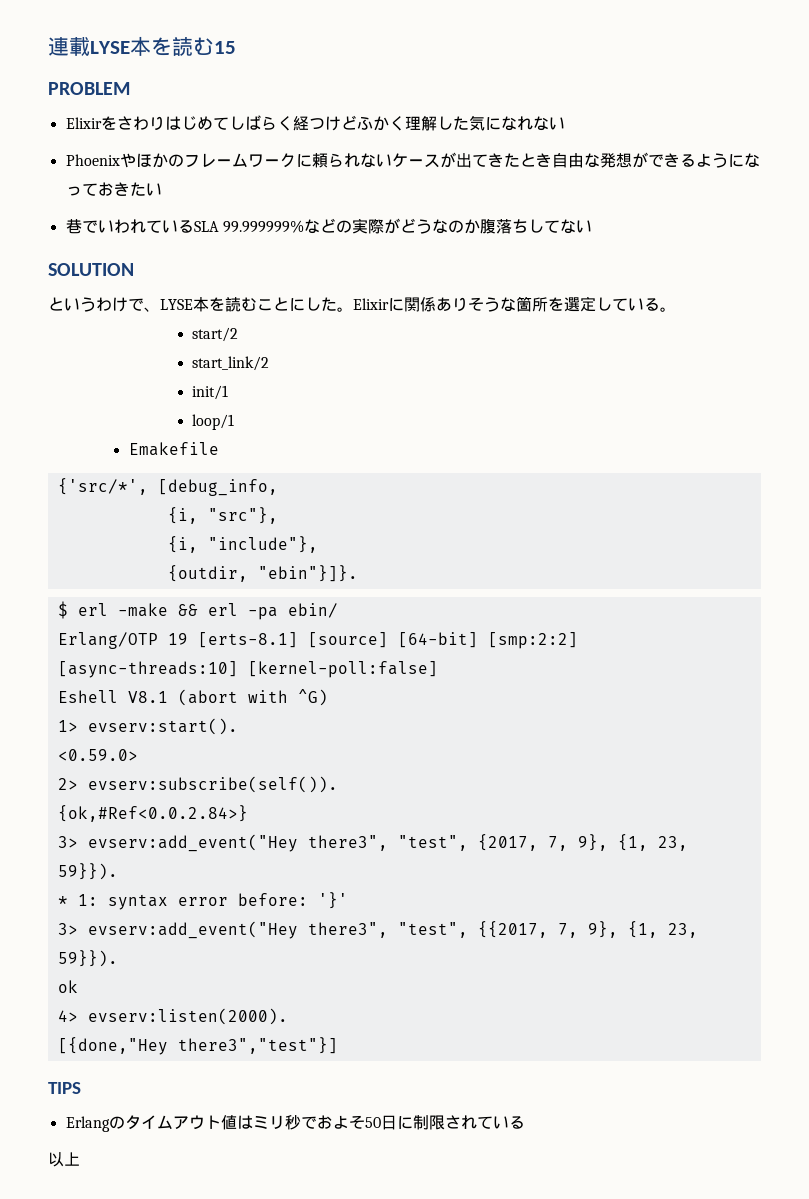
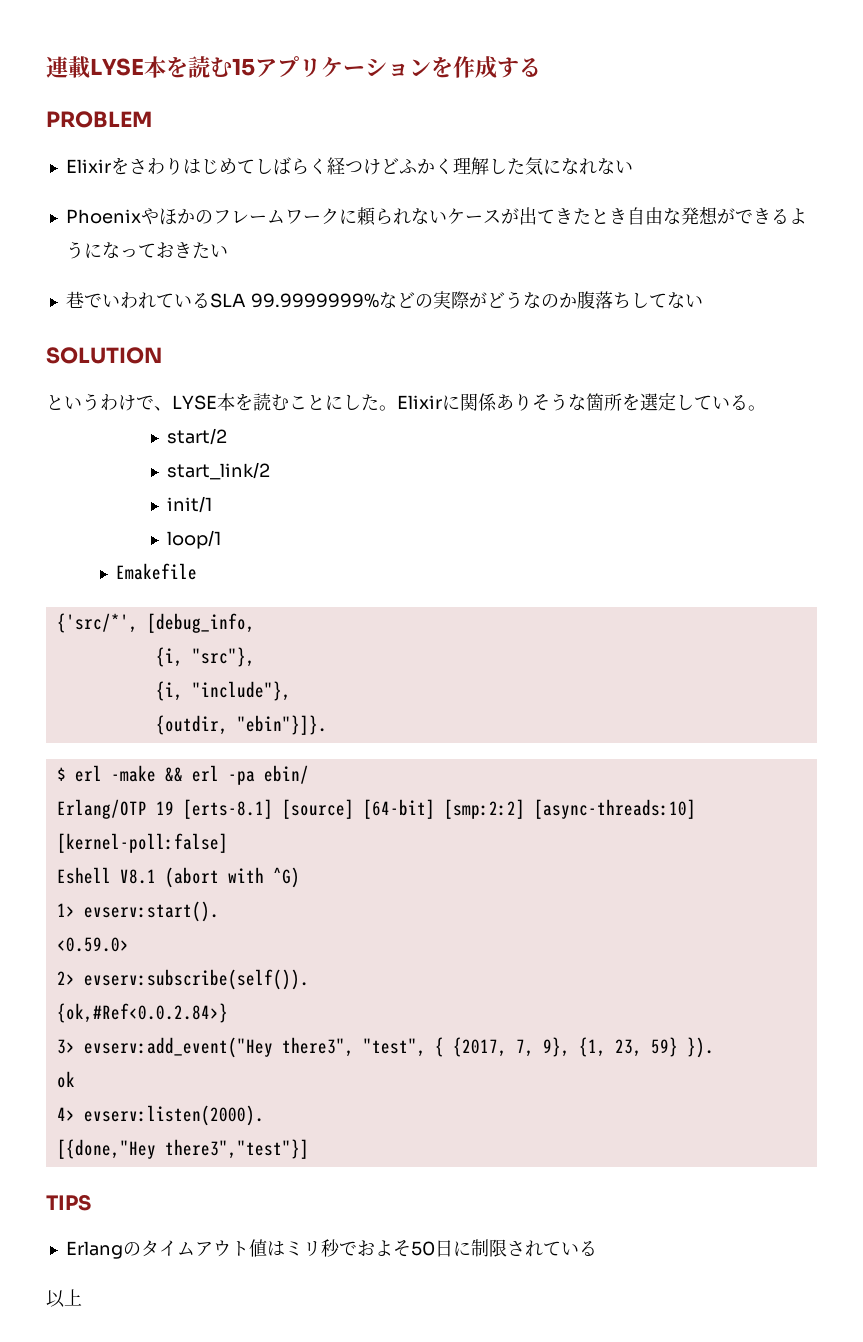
(236, 47) none -> [255,56,541,79] アプリケーションを作成する
[222,220,304,233] 99.999999% -> [250,293,379,308] 99.9999999%
(468, 843) none -> [434,1037,444,1057] {
[57,863,118,880] [57,892,348,910] [57,921,698,939] [57,950,118,967] 59}}). // * 1: syntax error before: '}' // 3> evserv:add_event("Hey there3", "test", {{2017, 7, 9}, {1, 23, 59}}). -> [650,1037,714,1058] 59} }).

